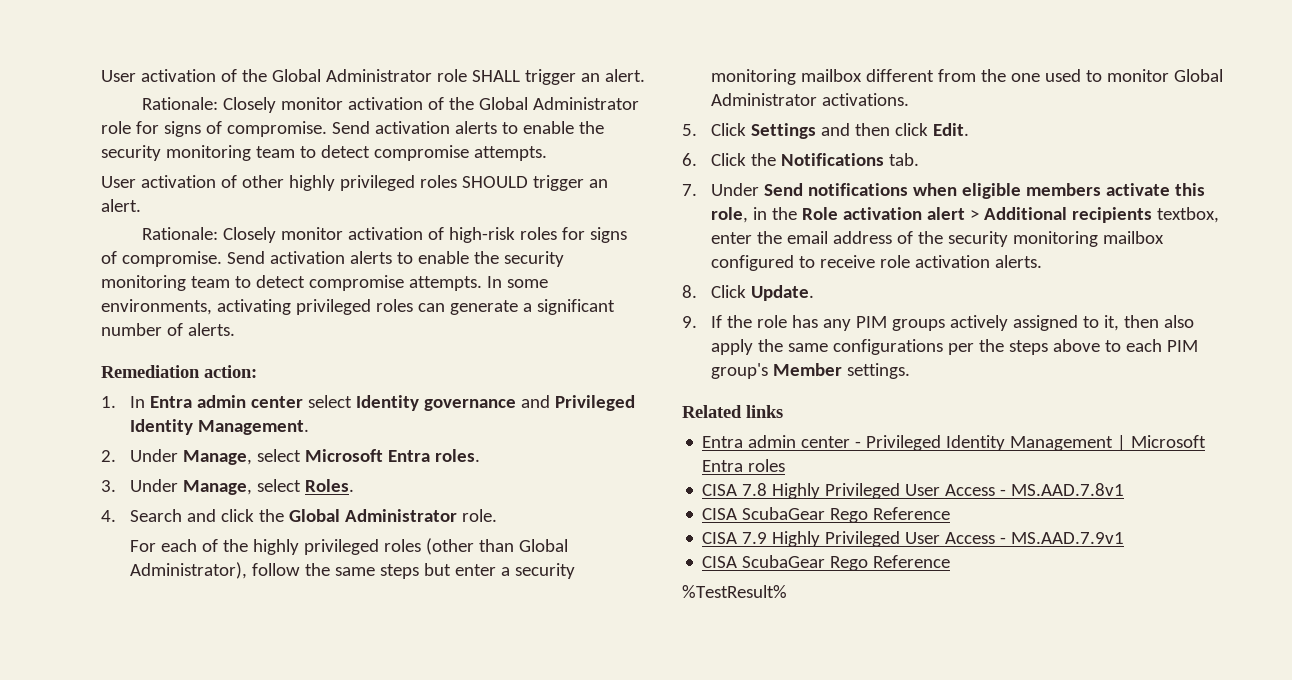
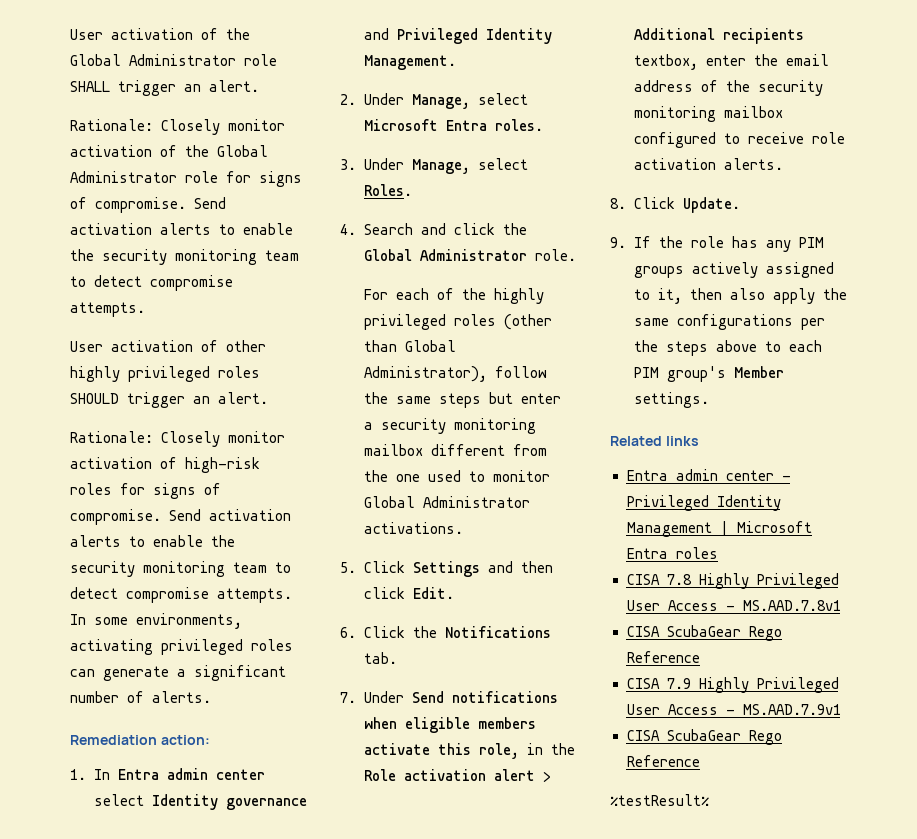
[682,585,787,598] %TestResult% -> [610,794,709,806] %testResult%

